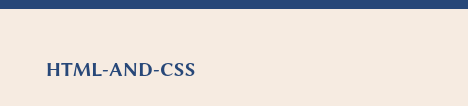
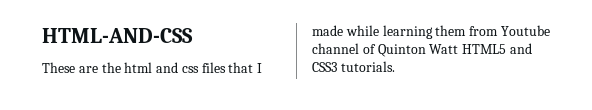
(196, 69) none -> [42,62,263,73] [312,25,550,39] [312,43,532,57] [312,61,395,72] // These are the html and css files that I made while learning them from Youtube channel of Quinton Watt HTML5 and CSS3 tutorials.

